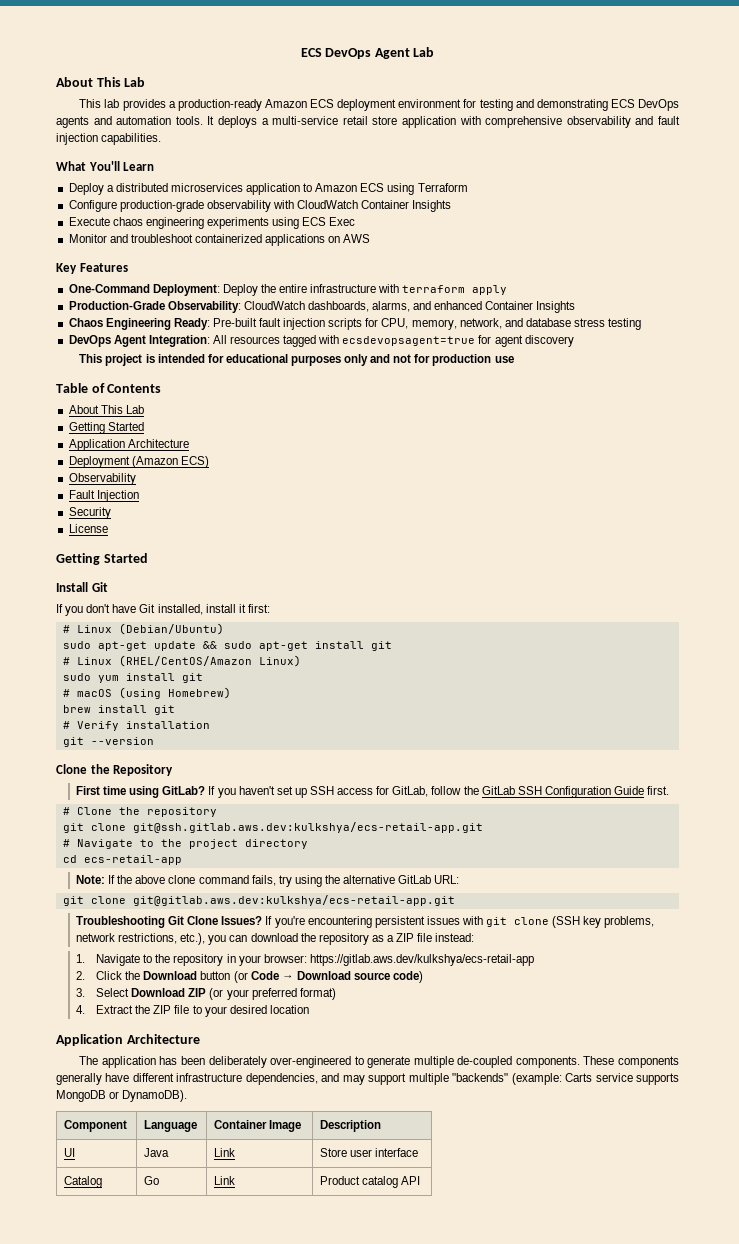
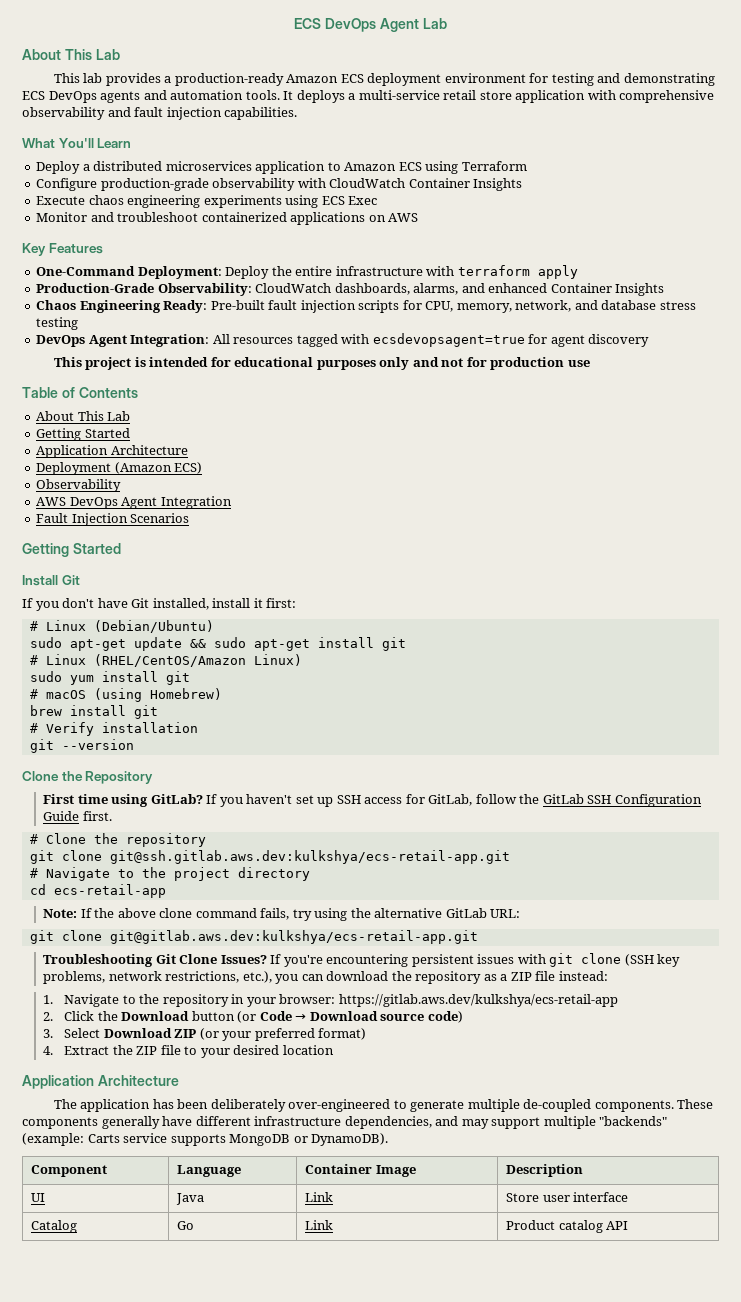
(136, 479) none -> [36,496,232,509] // AWS DevOps Agent Integration
[68,507,111,519] [68,524,108,533] // Security // License -> [130,513,190,523] Scenarios

